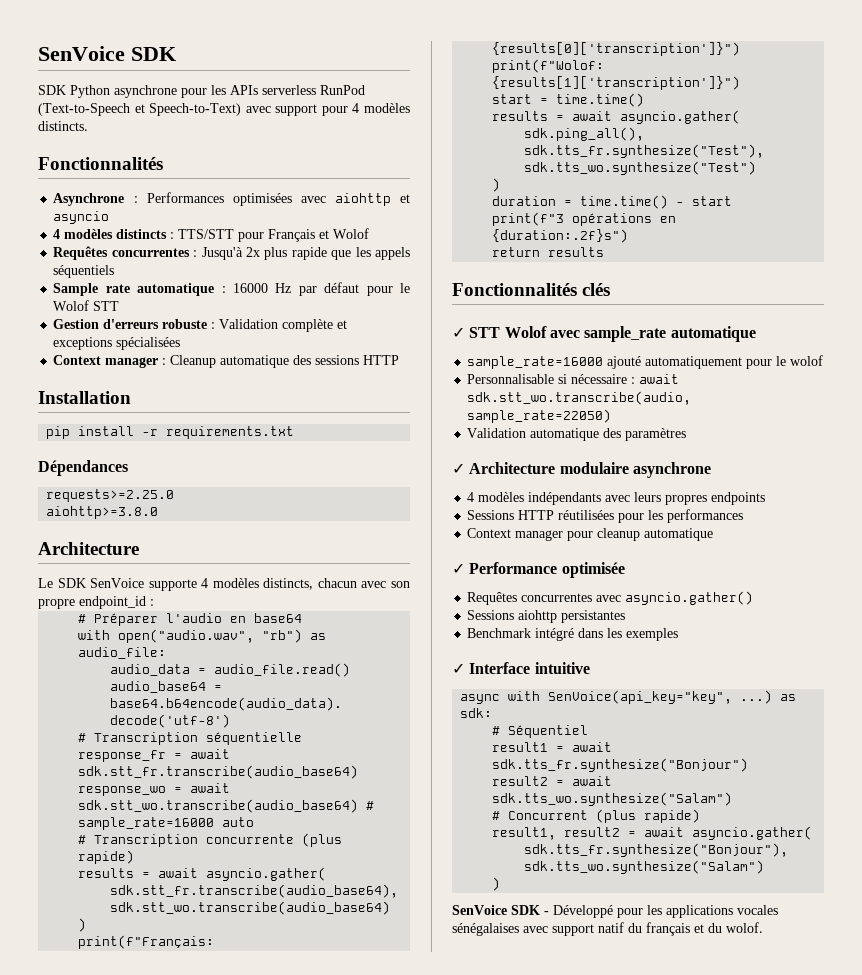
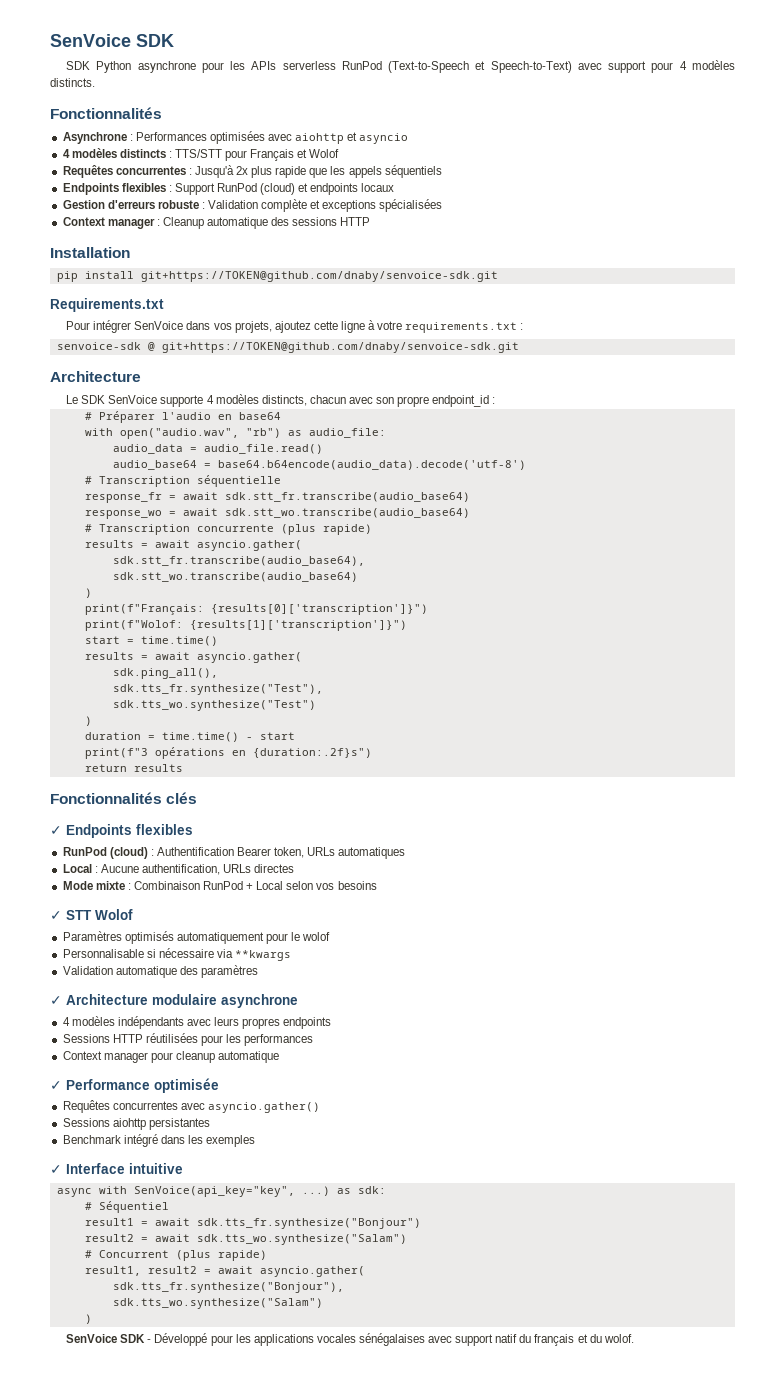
[53,282,410,296] [53,300,120,311] Sample rate automatique : 16000 Hz par défaut pour le Wolof STT -> [62,183,395,195] Endpoints flexibles : Support RunPod (cloud) et endpoints locaux
[142,426,295,439] [38,460,128,476] [46,489,175,502] [46,506,159,519] -r requirements.txt // Dépendances // requests>=2.25.0 // aiohttp>=3.8.0 -> [140,271,498,282] [50,298,164,312] [66,320,524,333] [56,342,519,353] git+https://TOKEN@github.com/dnaby/senvoice-sdk.git // Requirements.txt // Pour intégrer SenVoice dans vos projets, ajoutez cette ligne à votre requirements.txt : // senvoice-sdk @ git+https://TOKEN@github.com/dnaby/senvoice-sdk.git
[366,801,375,810] [78,817,255,830] # sample_rate=16000 auto -> (470, 513) none
[469,326,756,342] [467,356,642,369] STT Wolof avec sample_rate automatique // sample_rate=16000 ajouté -> [66,824,193,838] [62,847,406,859] [62,864,295,875] [62,881,377,890] [50,909,133,920] [62,931,174,944] Endpoints flexibles // RunPod (cloud) : Authentification Bearer token, URLs automatiques // Local : Aucune authentification, URLs directes // Mode mixte : Combinaison RunPod + Local selon vos besoins // ✓ STT Wolof // Paramètres optimisés
[631,374,680,384] [467,391,692,405] [467,409,612,423] : await sdk.stt_wo.transcribe(audio, sample_rate=22050) -> [216,949,292,961] via **kwargs

